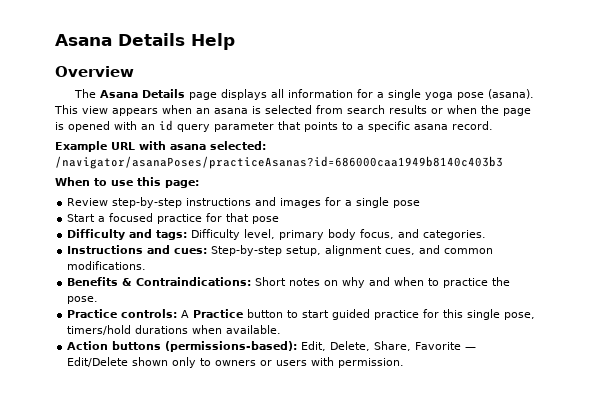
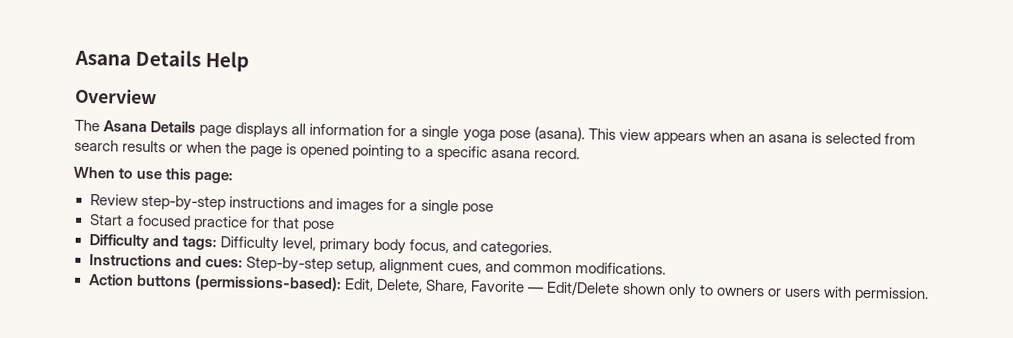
[114,120,338,132] with an id query parameter that points -> [352,144,405,160] pointing
[55,141,266,152] [55,156,503,169] // Example URL with asana selected: /navigator/asanaPoses/practiceAsanas?id=686000caa1949b8140c403b3 -> (580, 153) none
[67,277,511,288] [67,296,99,304] [67,309,536,320] [67,325,282,335] // Benefits & Contraindications: Short notes on why and when to practice the pose. // Practice controls: A Practice button to start guided practice for this single pose, timers/hold durations when available. -> (666, 268) none

